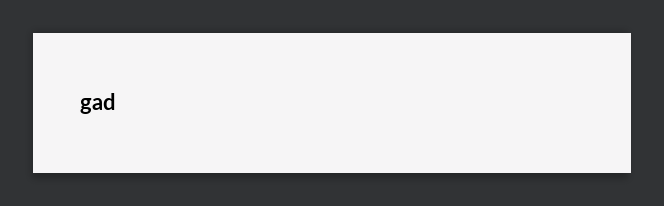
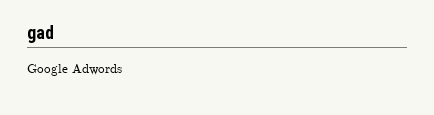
(115, 103) none -> [27,64,122,76] // Google Adwords

